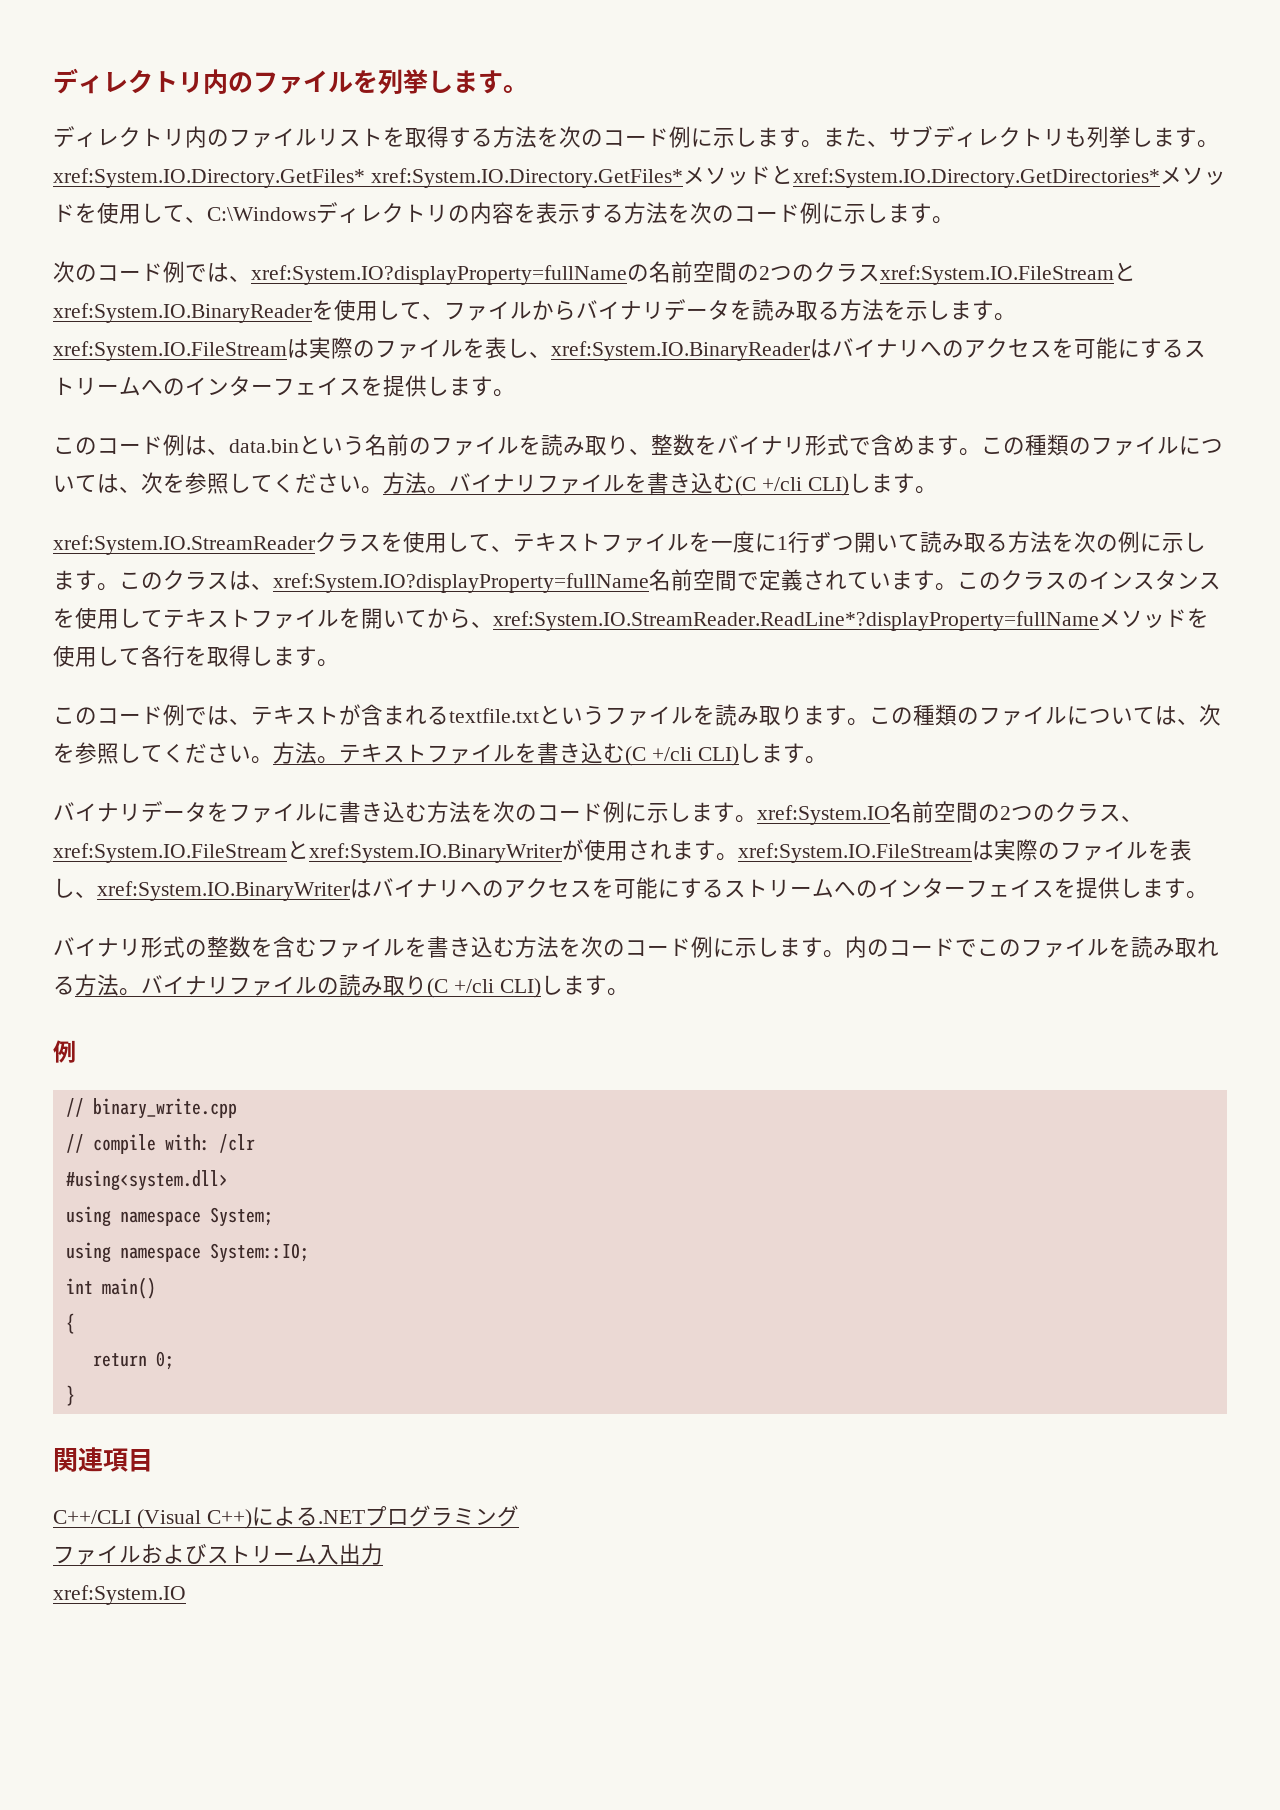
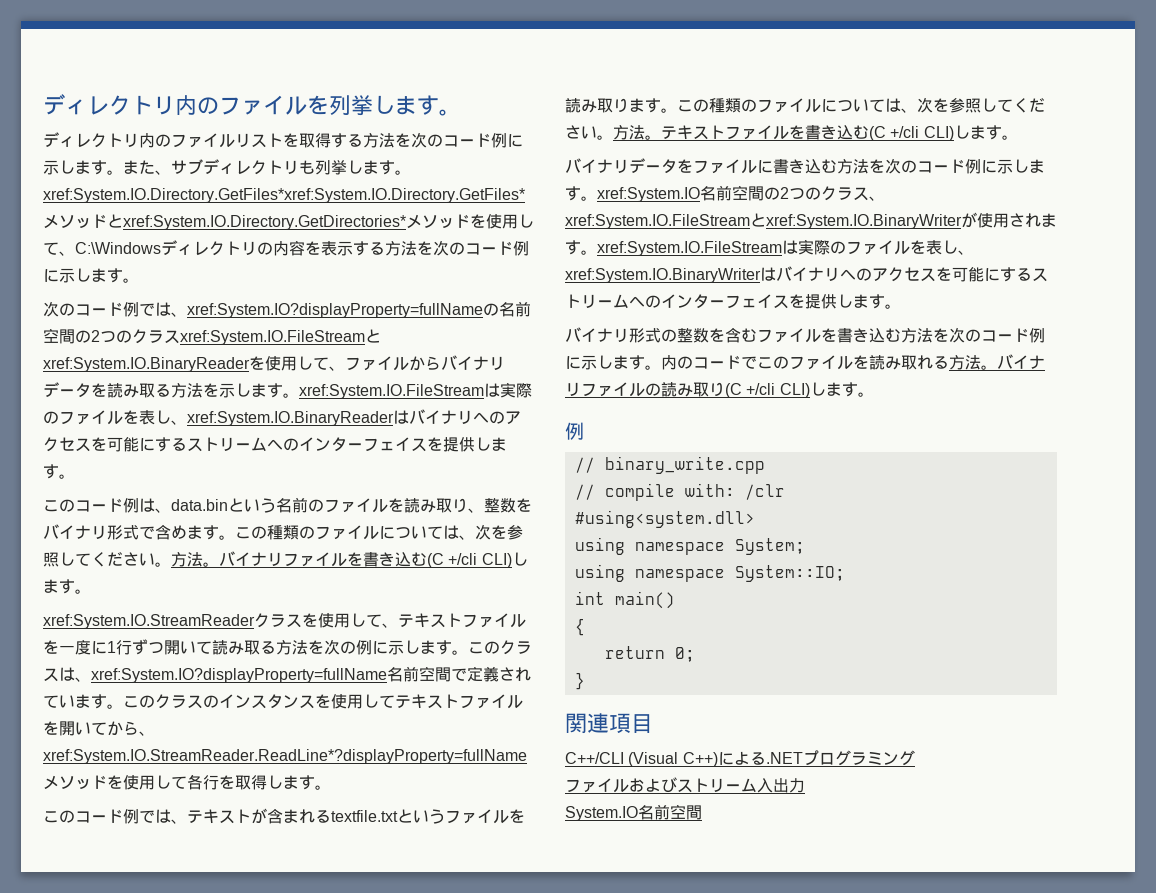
[53,168,683,188] xref:System.IO.Directory.GetFiles* xref:System.IO.Directory.GetFiles* -> [43,188,525,203] xref:System.IO.Directory.GetFiles*xref:System.IO.Directory.GetFiles*
[53,1585,186,1605] xref:System.IO -> [565,804,702,821] System.IO名前空間

